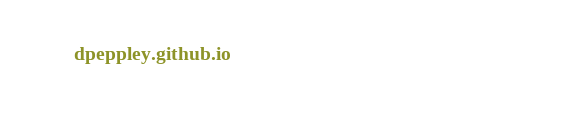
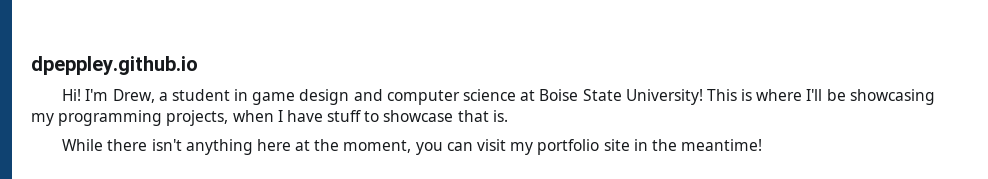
(231, 55) none -> [62,89,935,105] [31,110,508,126] [62,139,763,155] // Hi! I'm Drew, a student in game design and computer science at Boise State University! This is where I'll be showcasing my programming projects, when I have stuff to showcase that is. // While there isn't anything here at the moment, you can visit my portfolio site in the meantime!

